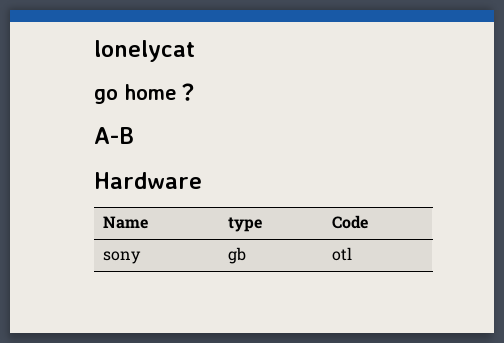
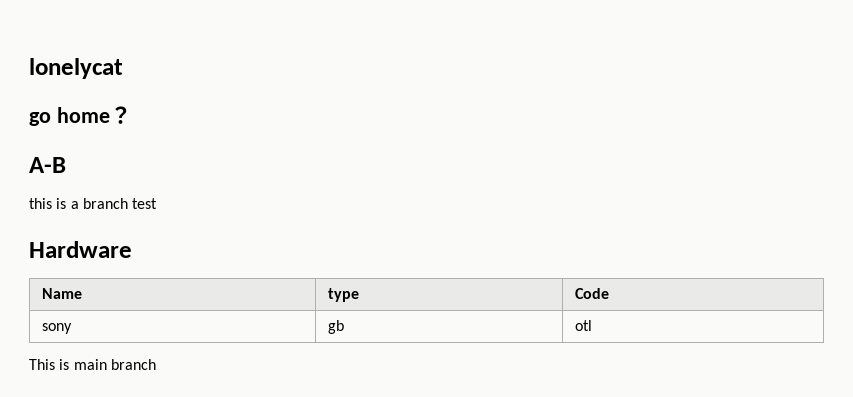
(134, 135) none -> [29,198,158,209] // this is a branch test
(353, 254) none -> [29,359,156,370] // This is main branch

